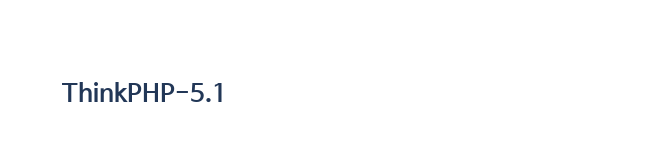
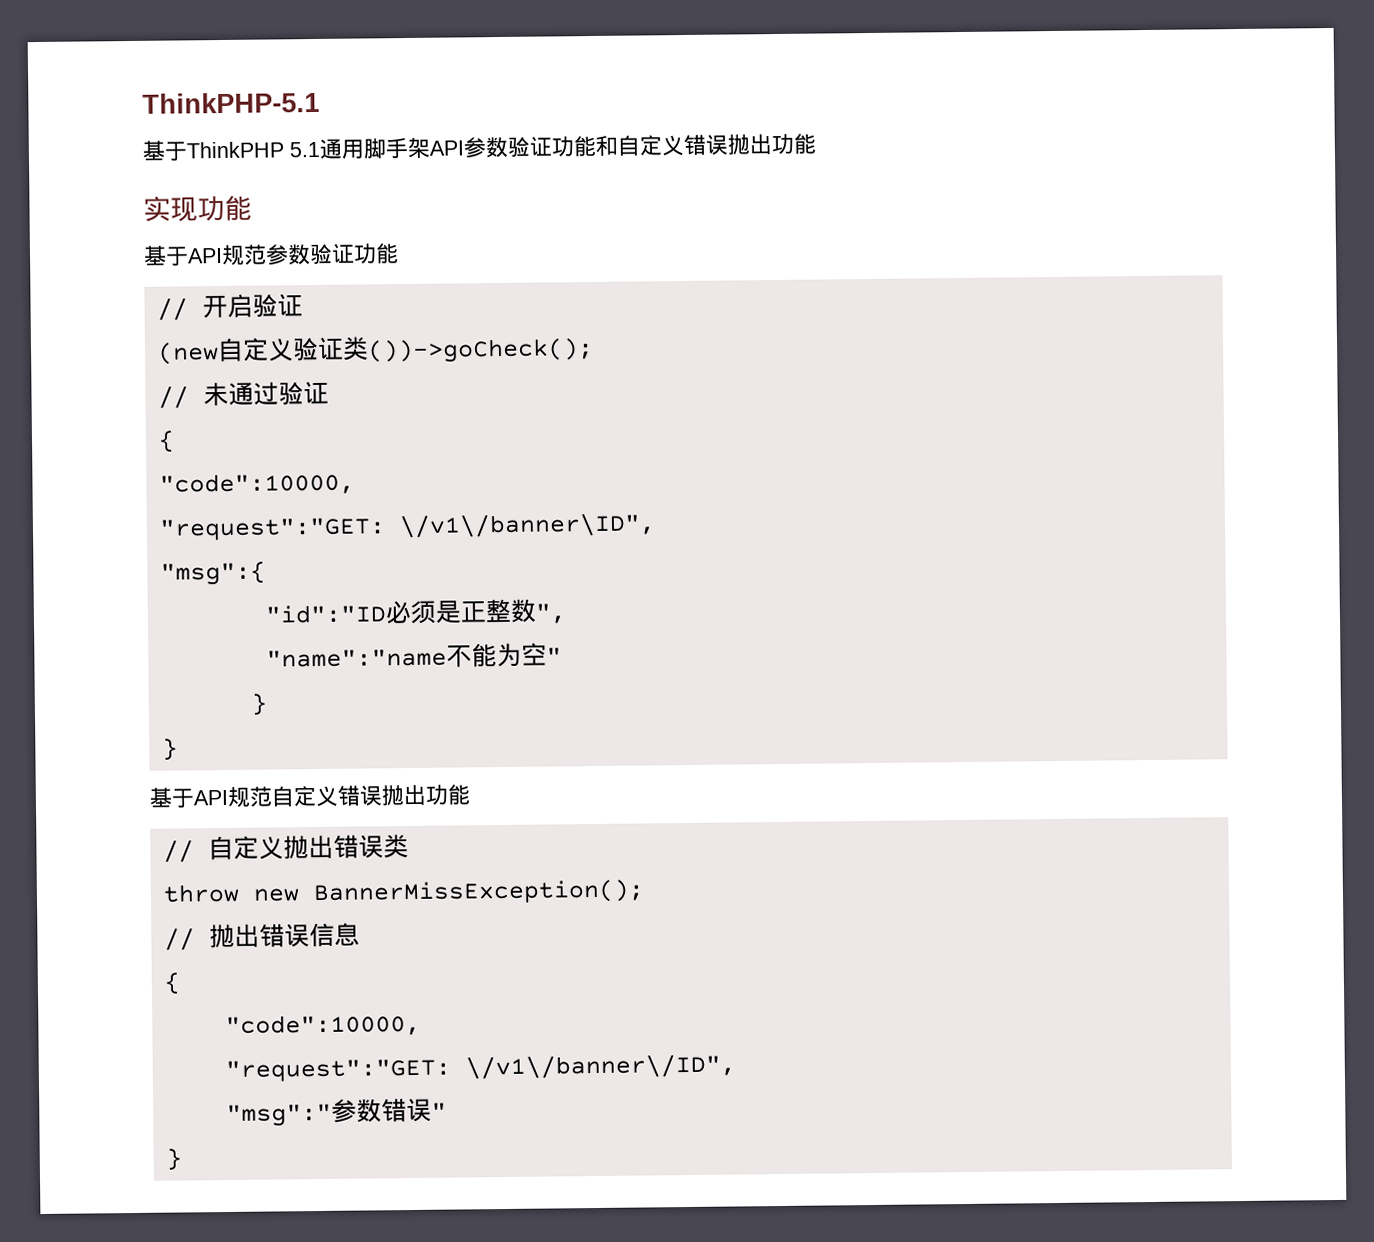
(227, 92) none -> [142,133,816,161] [143,195,252,222] [143,243,399,267] [156,293,303,321] [156,336,594,365] [157,380,329,409] [157,430,175,453] [158,472,355,496] [158,512,656,541] [159,561,266,586] [264,598,567,625] [265,642,562,668] [250,693,267,716] [161,738,178,761] [149,784,470,808] [162,834,409,863] [162,879,645,906] [163,922,360,951] [163,972,181,995] [224,1013,421,1038] [224,1053,736,1083] [225,1097,447,1128] [165,1148,182,1171] // 基于ThinkPHP 5.1通用脚手架API参数验证功能和自定义错误抛出功能 // 实现功能 // 基于API规范参数验证功能 // // 开启验证 // (new自定义验证类())->goCheck(); // // 未通过验证 // { // "code":10000, // "request":"GET: \/v1\/banner\ID", // "msg":{ // "id":"ID必须是正整数", // "name":"name不能为空" // } // } // 基于API规范自定义错误抛出功能 // // 自定义抛出错误类 // throw new BannerMissException(); // // 抛出错误信息 // { // "code":10000, // "request":"GET: \/v1\/banner\/ID", // "msg":"参数错误" // }

